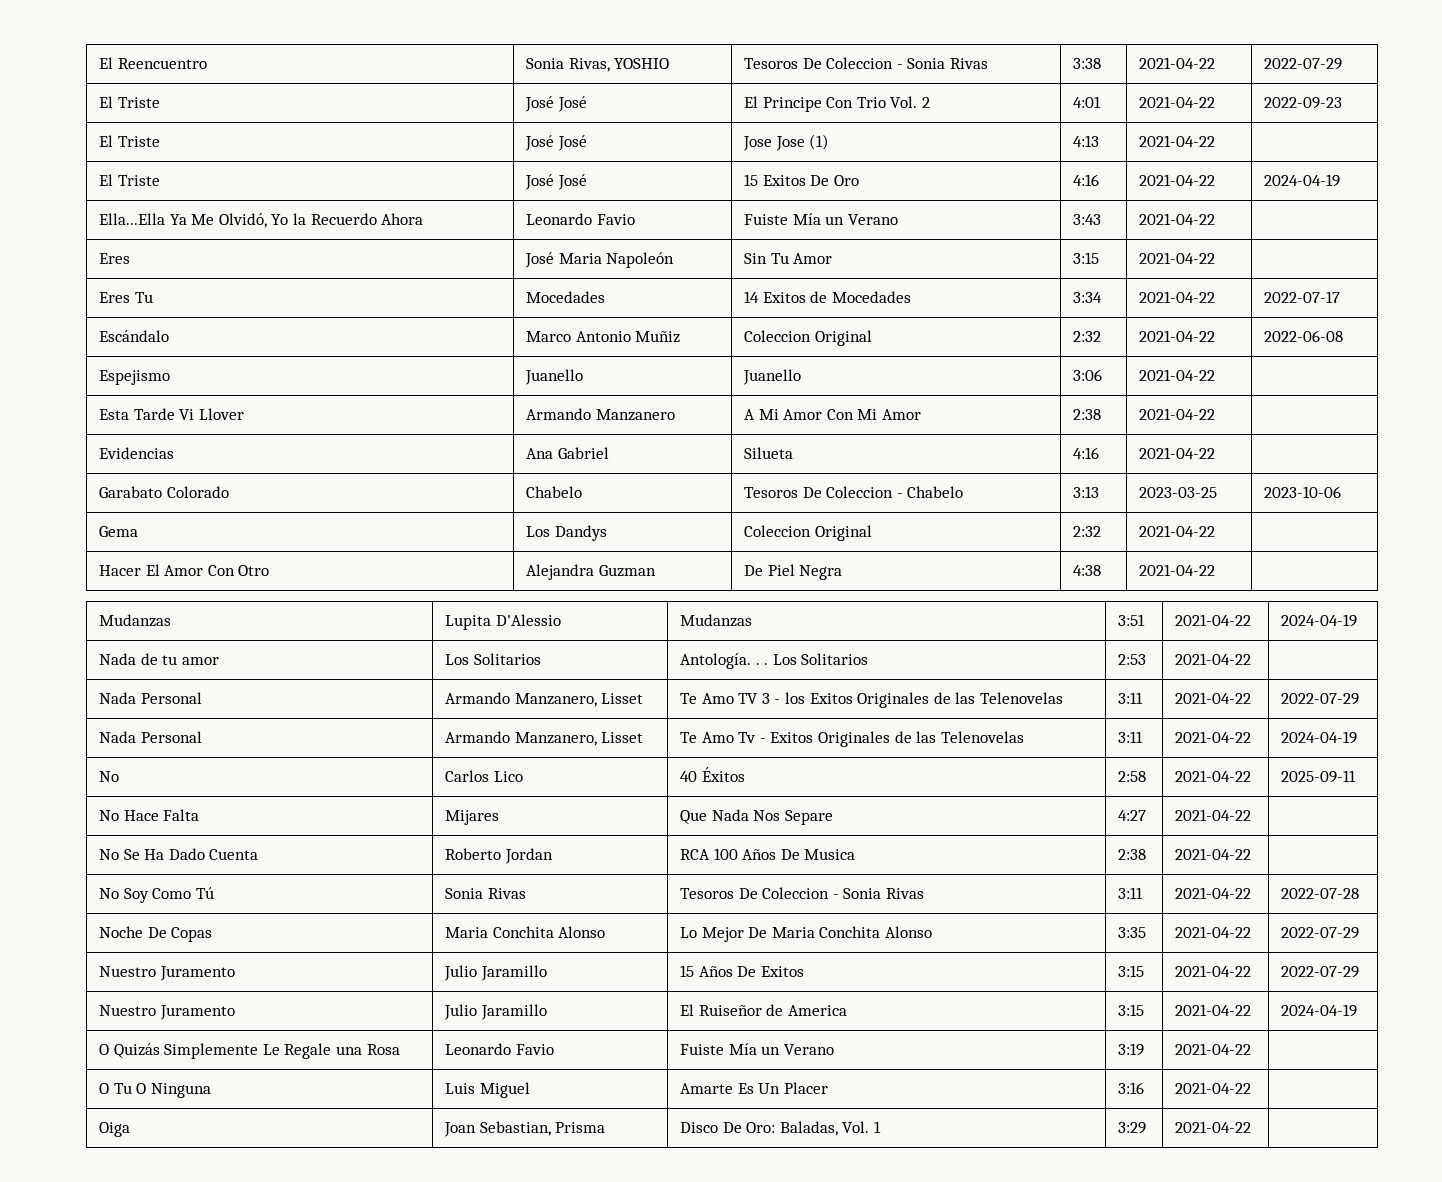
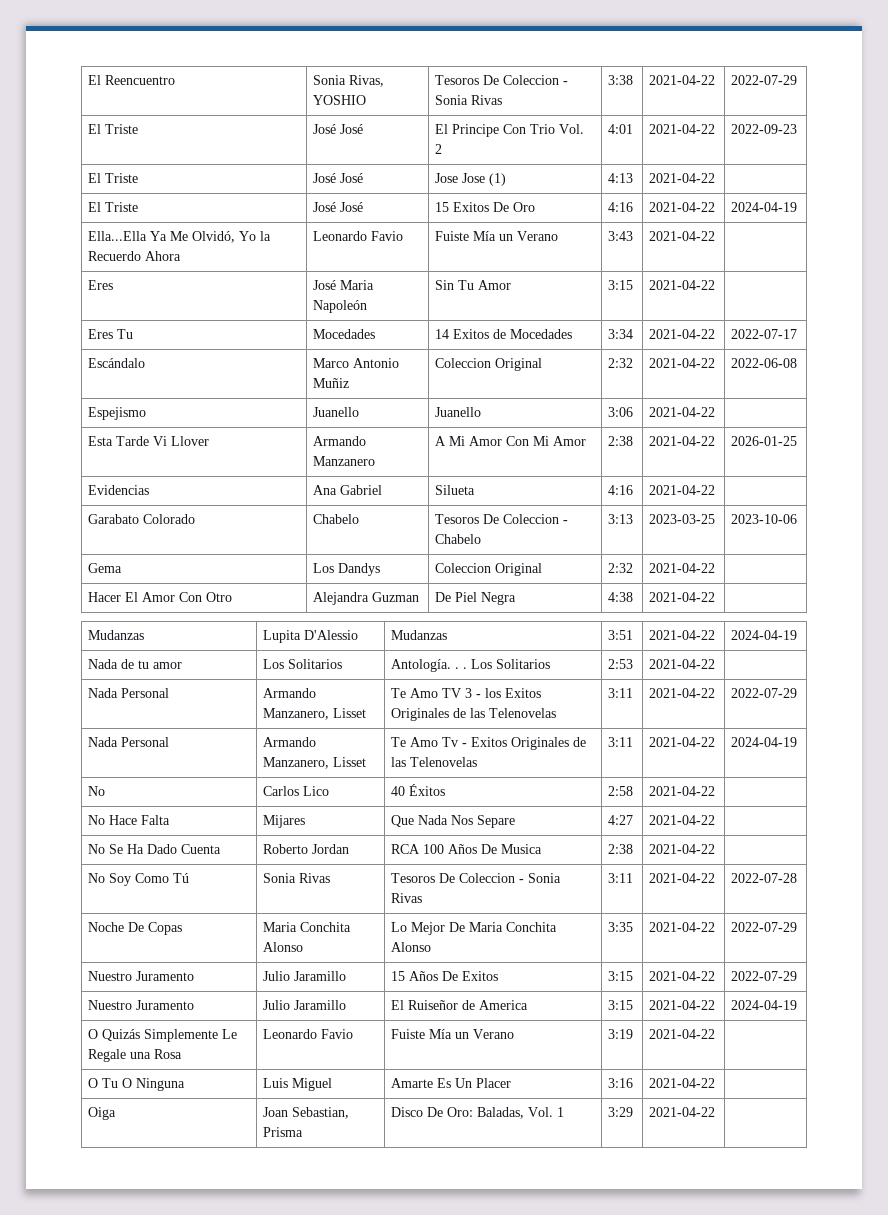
(1216, 414) none -> [731,436,798,446] 2026-01-25
[1281,770,1357,783] 2025-09-11 -> (716, 791) none

